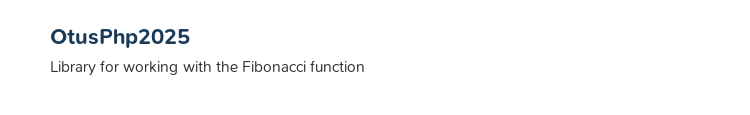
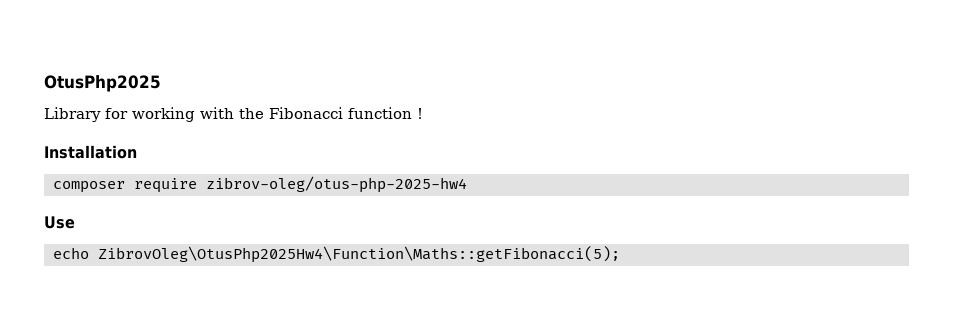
(366, 66) none -> [417,108,423,119] [44,145,137,159] [52,176,467,193] [44,216,75,229] [52,246,620,263] ! // Installation // composer require zibrov-oleg/otus-php-2025-hw4 // Use // echo ZibrovOleg\OtusPhp2025Hw4\Function\Maths::getFibonacci(5);

